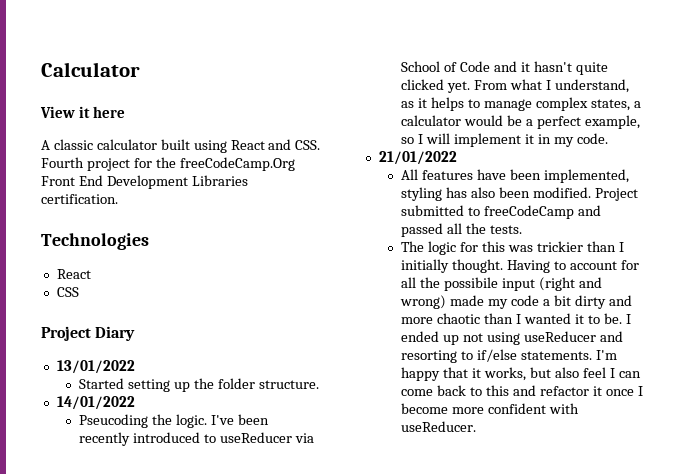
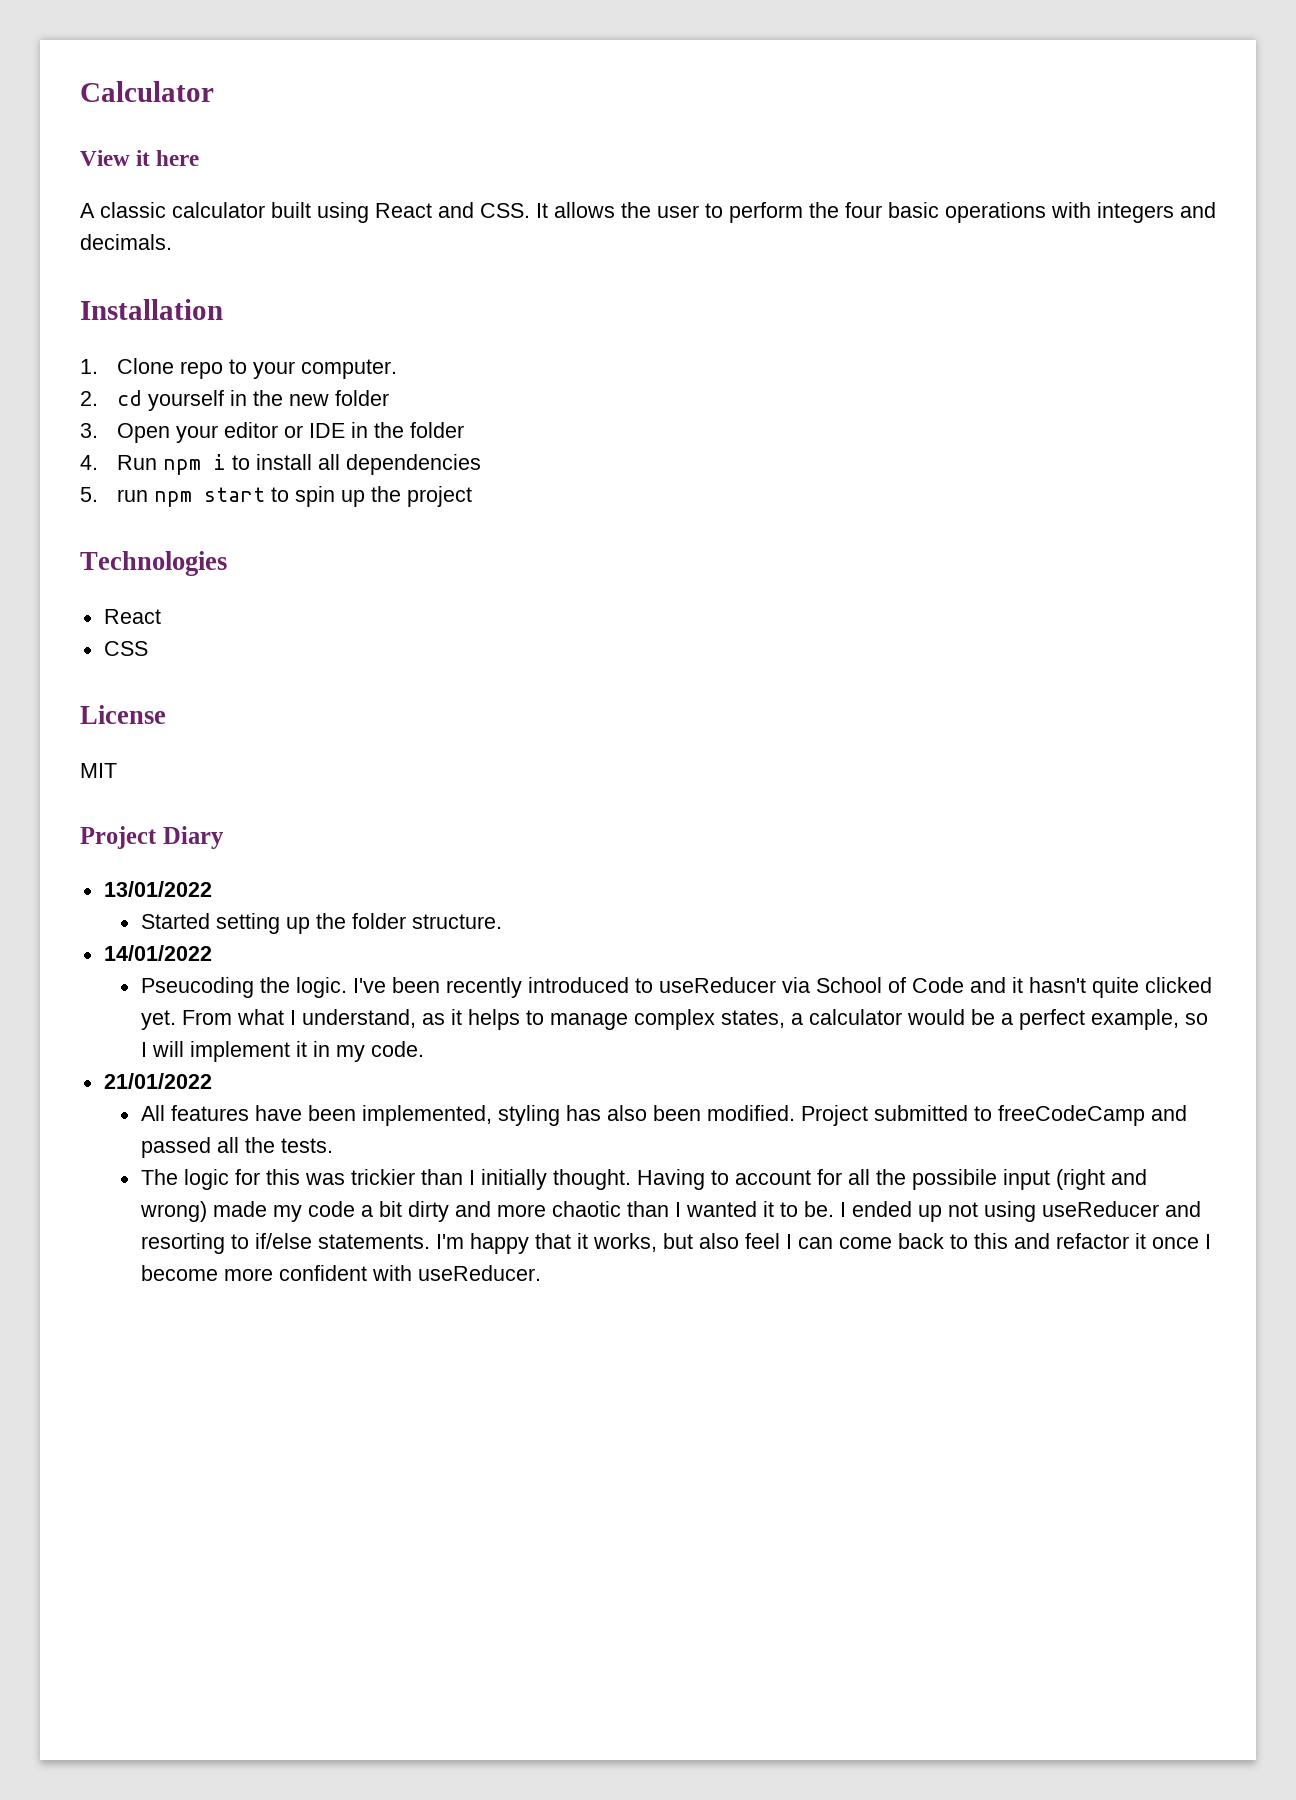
[41,157,295,171] [41,175,248,189] [41,194,118,204] Fourth project for the freeCodeCamp.Org Front End Development Libraries certification. -> [536,202,1216,223] [80,234,172,250] [80,299,223,320] [80,358,397,379] [80,390,389,411] [80,422,464,443] [80,454,481,475] [80,486,472,507] It allows the user to perform the four basic operations with integers and decimals. // Installation // 1. Clone repo to your computer. // 2. cd yourself in the new folder // 3. Open your editor or IDE in the folder // 4. Run npm i to install all dependencies // 5. run npm start to spin up the project
(79, 292) none -> [80,705,166,724] [80,763,117,778] // License // MIT

